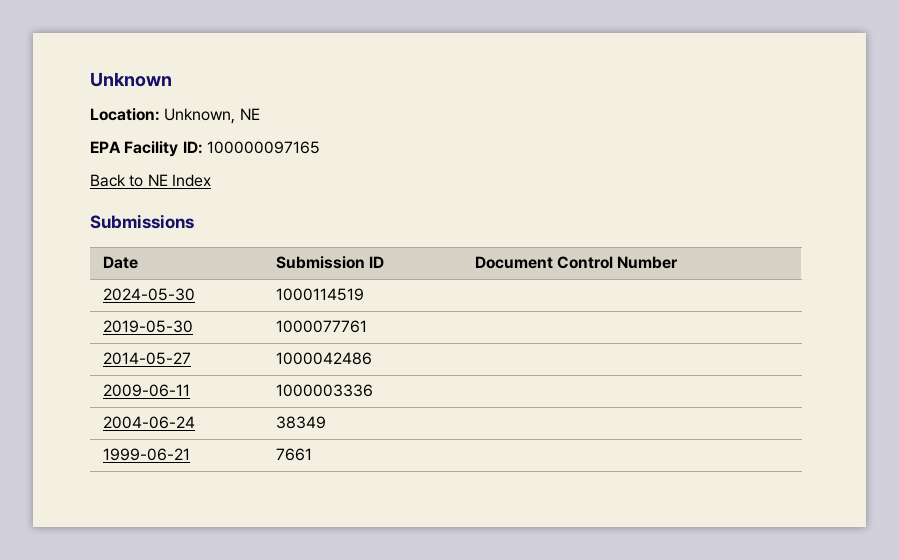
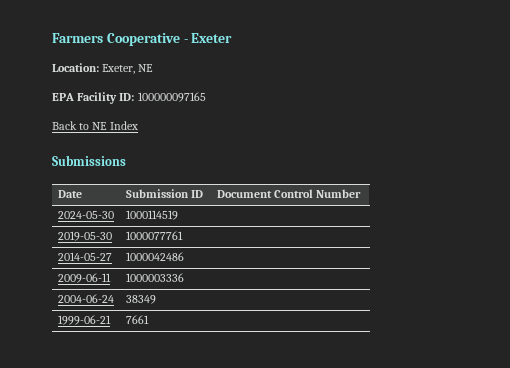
[90,72,172,87] Unknown -> [52,33,233,46] Farmers Cooperative - Exeter
[164,108,236,124] Unknown, -> [102,64,136,74] Exeter,

